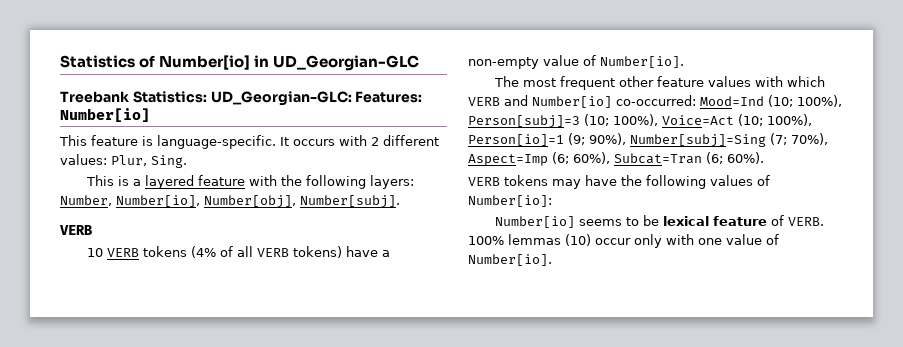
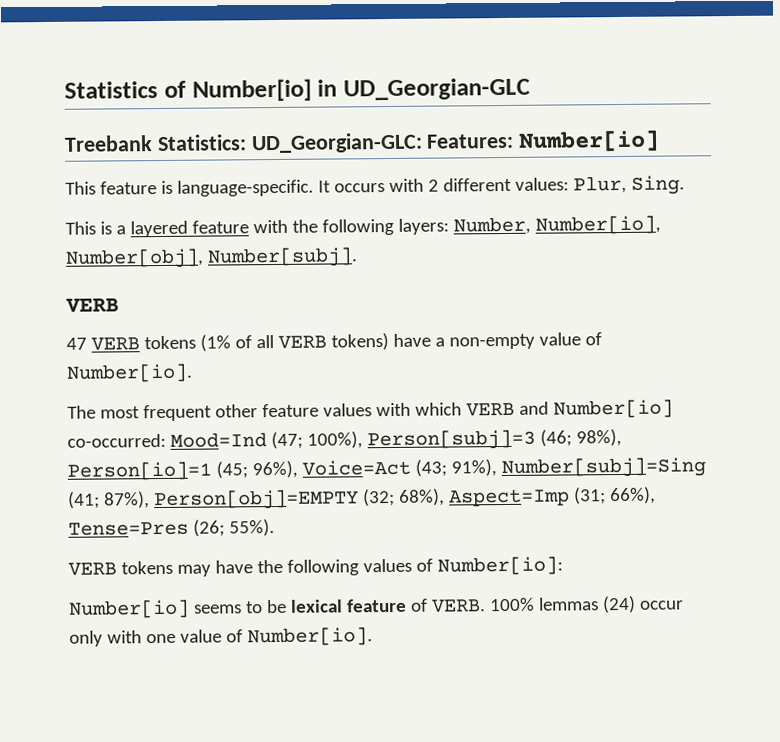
[87,246,217,258] 10 VERB tokens (4% -> [66,334,231,352] 47 VERB tokens (1%
[768,95,793,107] (10; -> [270,431,303,450] (47;
[584,114,812,126] [468,133,828,147] [468,152,764,166] (10; 100%), Voice=Act (10; 100%), Person[io]=1 (9; 90%), Number[subj]=Sing (7; 70%), Aspect=Imp (6; 60%), Subcat=Tran (6; 60%). -> [539,428,622,447] [67,457,706,481] [68,486,656,511] [68,519,275,537] (46; 98%), Person[io]=1 (45; 96%), Voice=Act (43; 91%), Number[subj]=Sing (41; 87%), Person[obj]=EMPTY (32; 68%), Aspect=Imp (31; 66%), Tense=Pres (26; 55%).
[565,234,591,246] (10) -> [601,595,636,614] (24)

